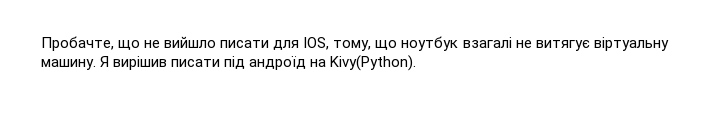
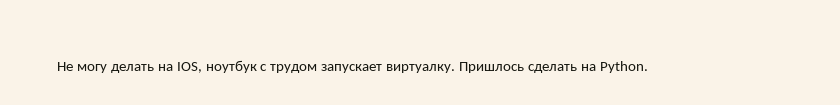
[41,36,669,51] [41,55,417,71] Пробачте, що не вийшло писати для IOS, тому, що ноутбук взагалі не витягує віртуальну машину. Я вирішив писати під андроїд на Kivy(Python). -> [57,60,648,73] Не могу делать на IOS, ноутбук с трудом запускает виртуалку. Пришлось сделать на Python.

